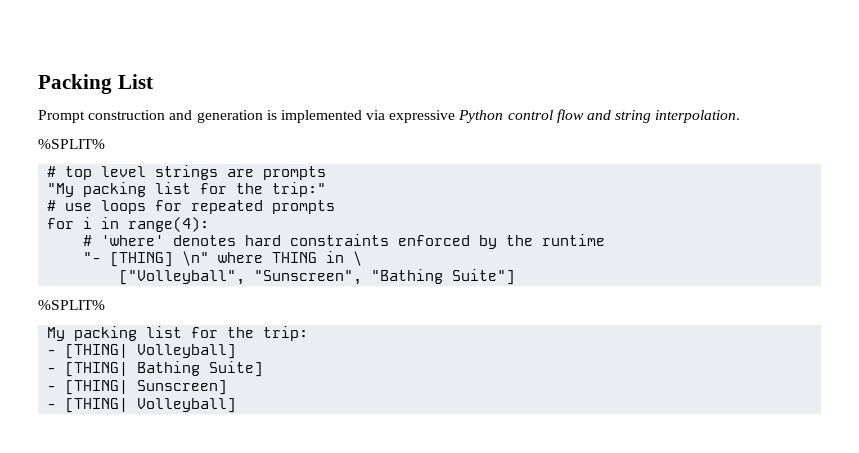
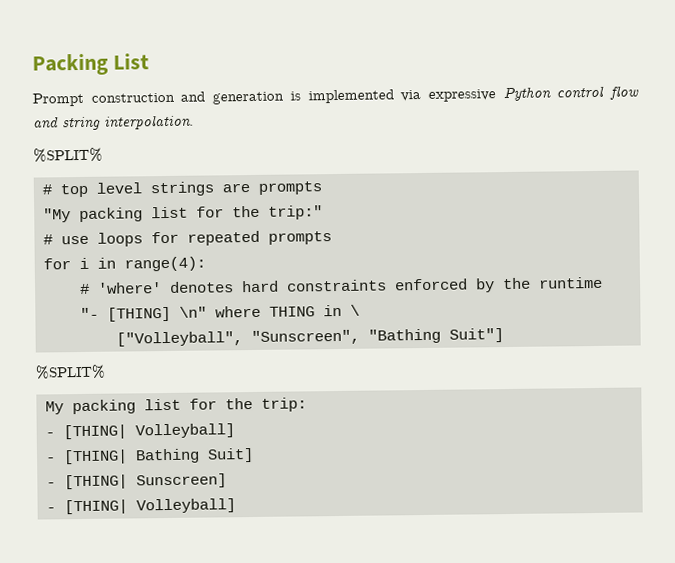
[452,269,516,285] Suite"] -> [449,328,504,343] Suit"]
[209,361,264,377] Suite] -> [207,448,254,463] Suit]

